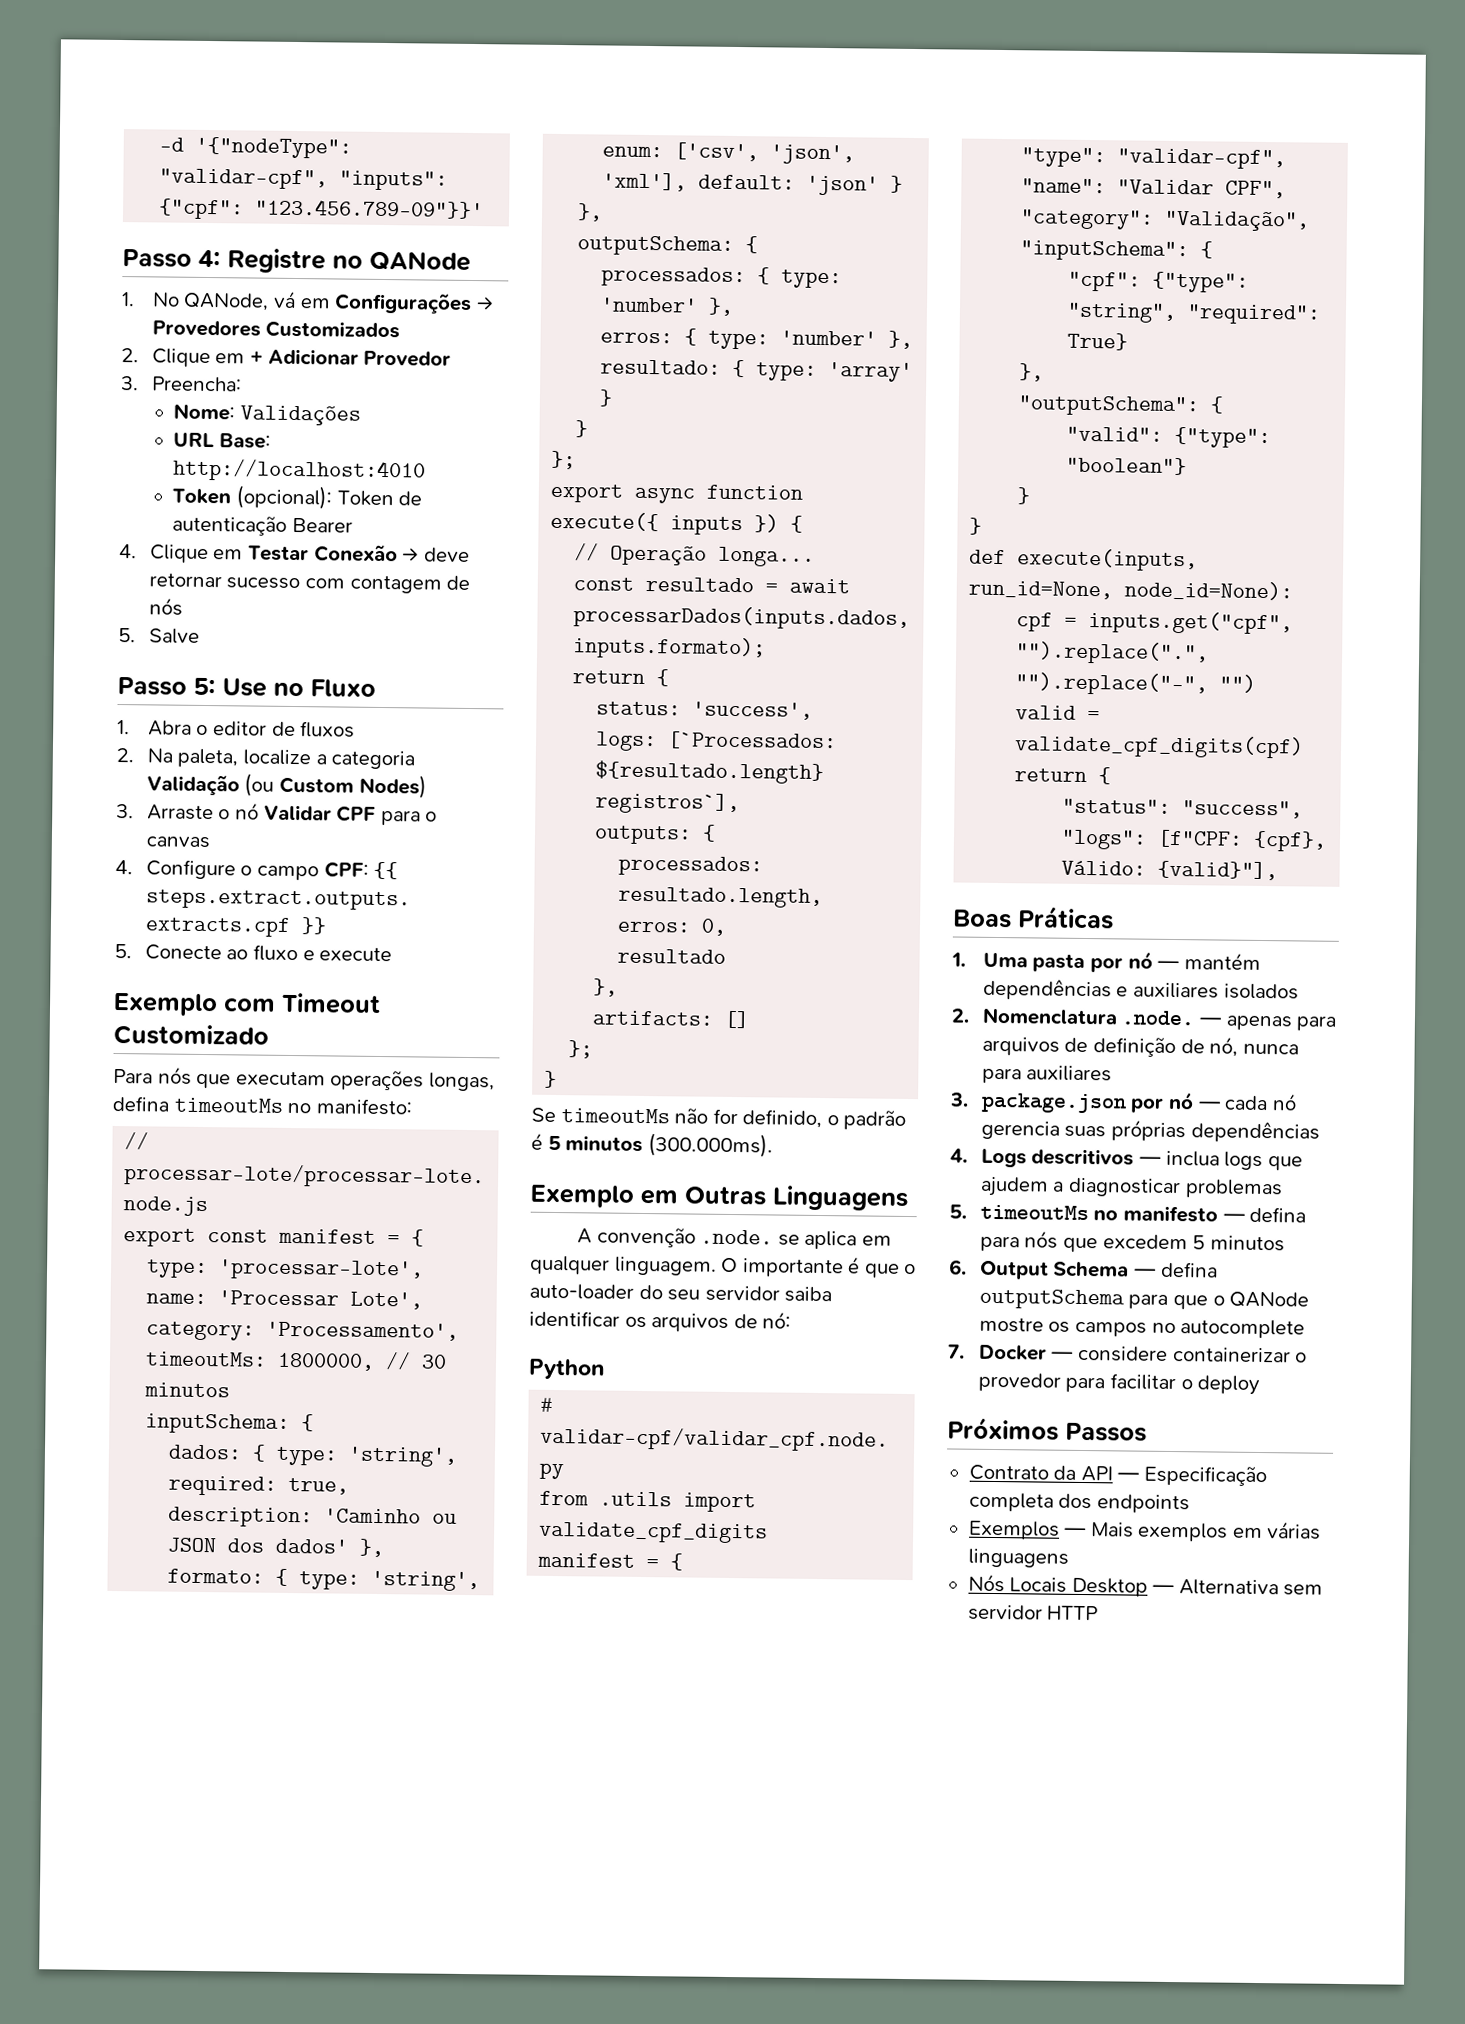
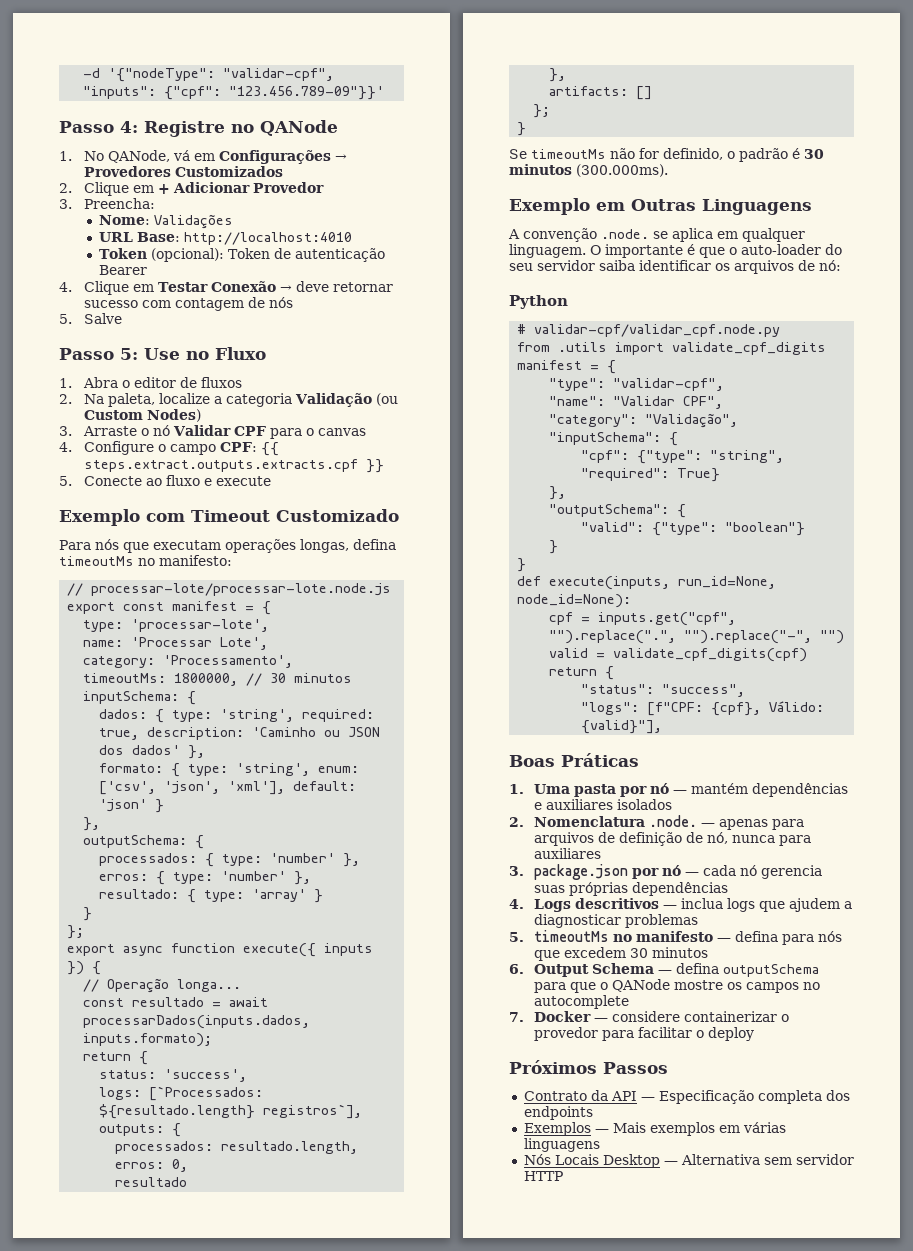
[547,1135,561,1151] 5 -> [804,149,824,159] 30
[1192,1235,1206,1250] 5 -> [630,948,649,958] 30

